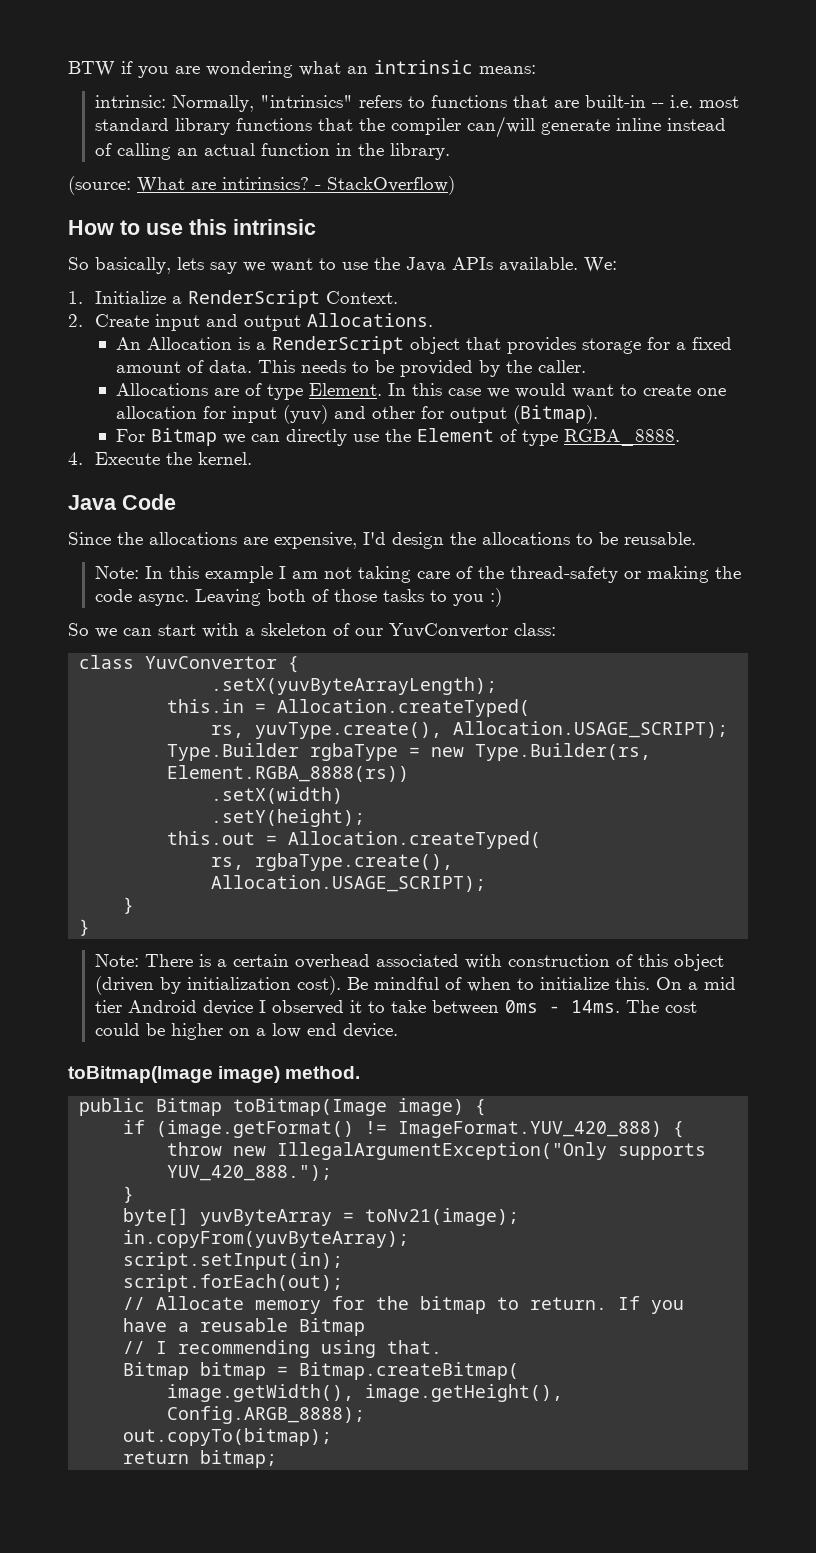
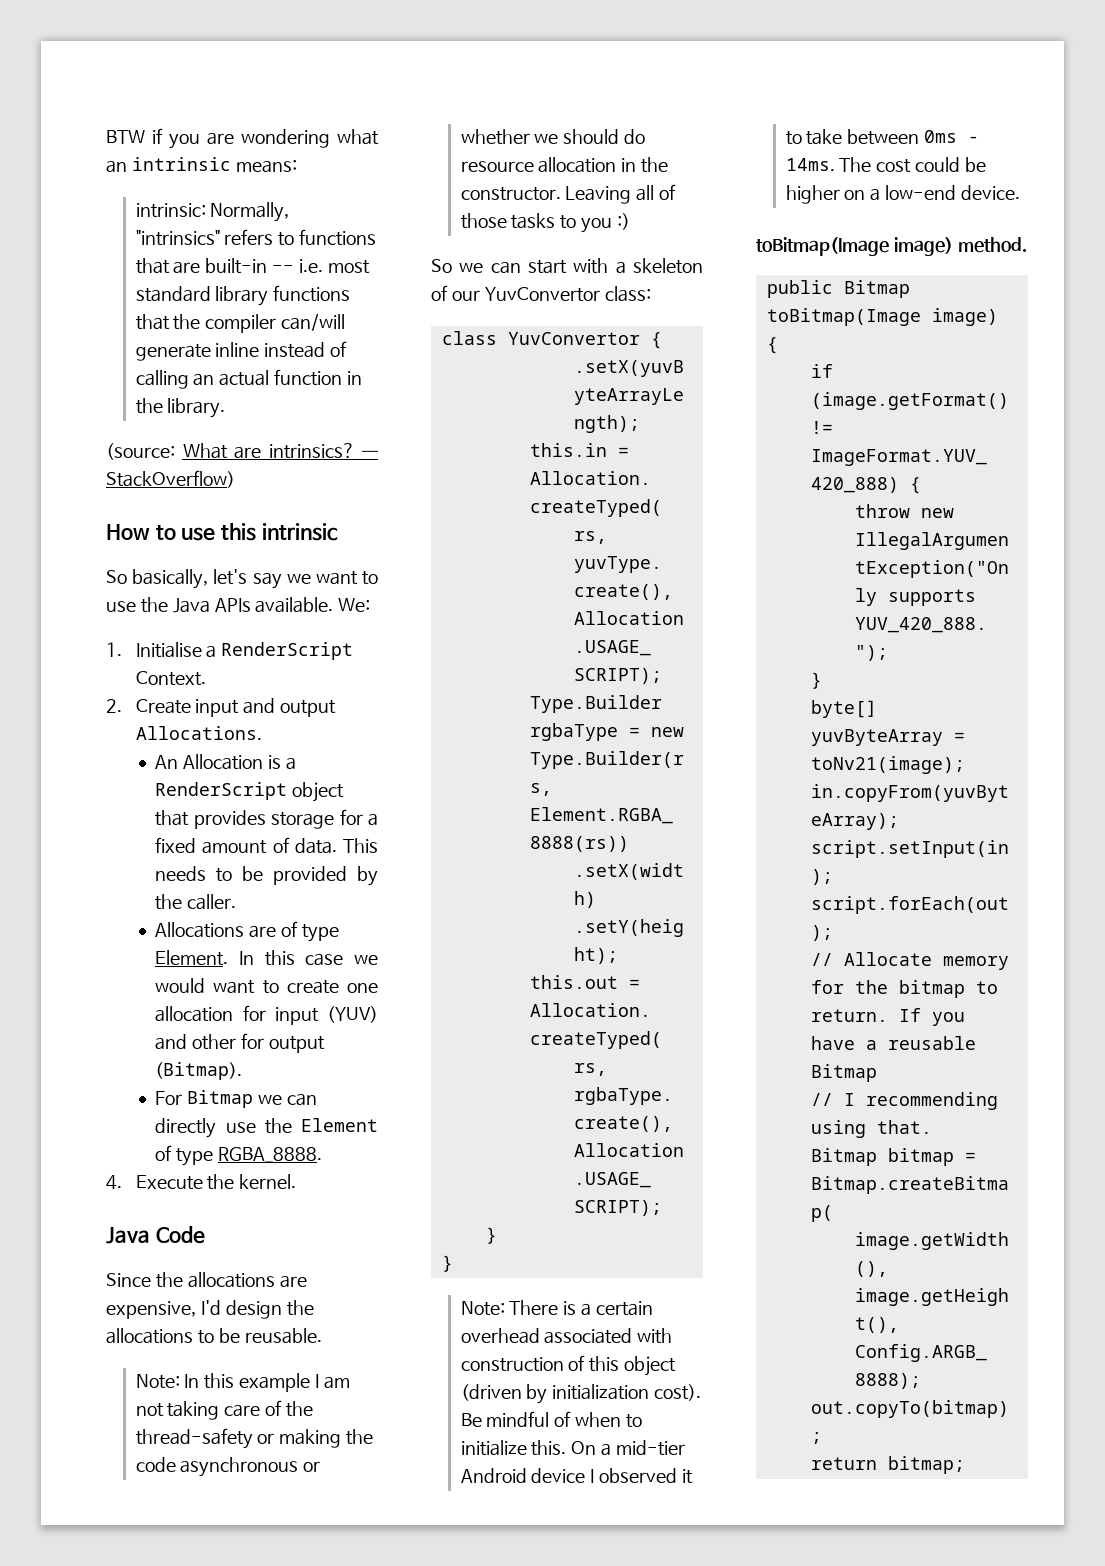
[222,177,321,190] intirinsics? - -> [268,443,379,459] intrinsics? —
[177,257,204,270] lets -> [213,569,248,585] let's
[95,291,167,304] Initialize -> [135,642,202,658] Initialise
[283,405,329,424] (yuv) -> [327,1006,378,1023] (YUV)
[138,589,307,606] async. Leaving both -> [180,1457,321,1477] [460,129,646,145] [460,157,669,173] [460,185,655,204] asynchronous or whether we should do resource allocation in the constructor. Leaving all
[704,977,737,990] [95,1000,123,1013] mid tier -> [615,1440,685,1456] mid-tier
[272,1023,338,1038] low end -> [885,185,957,200] low-end

